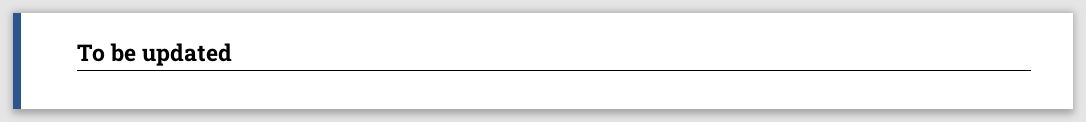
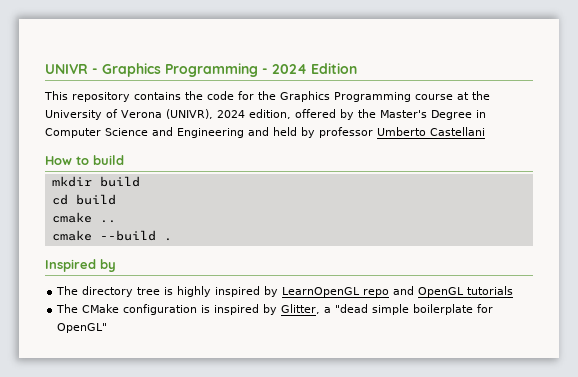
[77,43,233,66] To be updated -> [45,63,357,77] [44,91,490,102] [45,109,486,120] [45,127,485,138] [45,155,124,165] [51,176,140,187] [51,194,116,205] [51,212,116,223] [51,230,172,241] [45,259,116,272] [56,286,514,297] [56,304,494,315] [57,323,108,333] UNIVR - Graphics Programming - 2024 Edition // This repository contains the code for the Graphics Programming course at the University of Verona (UNIVR), 2024 edition, offered by the Master's Degree in Computer Science and Engineering and held by professor Umberto Castellani // How to build // mkdir build // cd build // cmake .. // cmake --build . // Inspired by // The directory tree is highly inspired by LearnOpenGL repo and OpenGL tutorials // The CMake configuration is inspired by Glitter, a "dead simple boilerplate for OpenGL"

